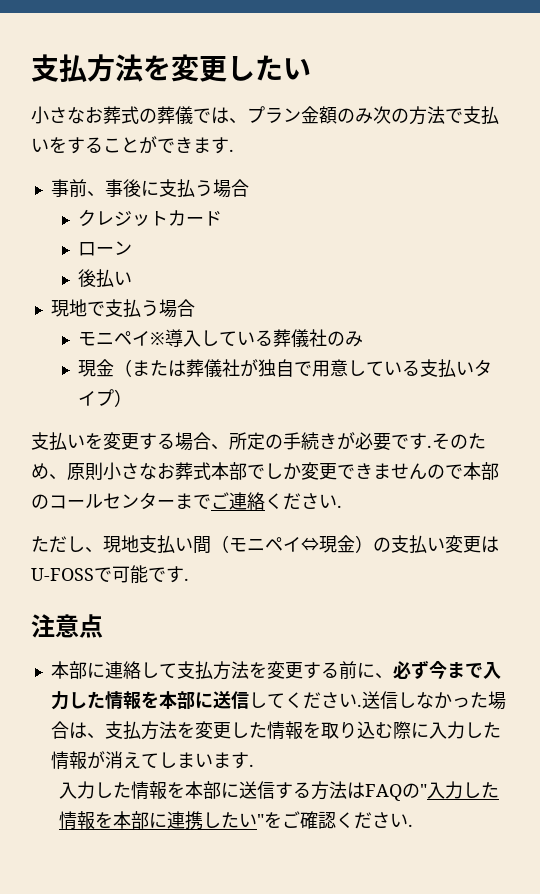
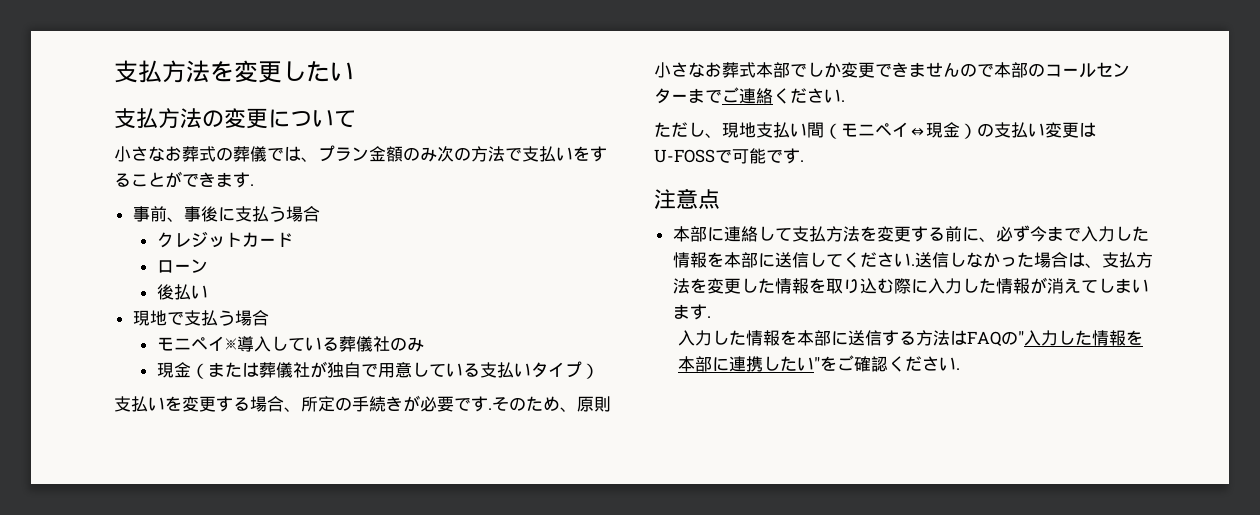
(311, 69) none -> [114,108,356,129] // 支払方法の変更について

